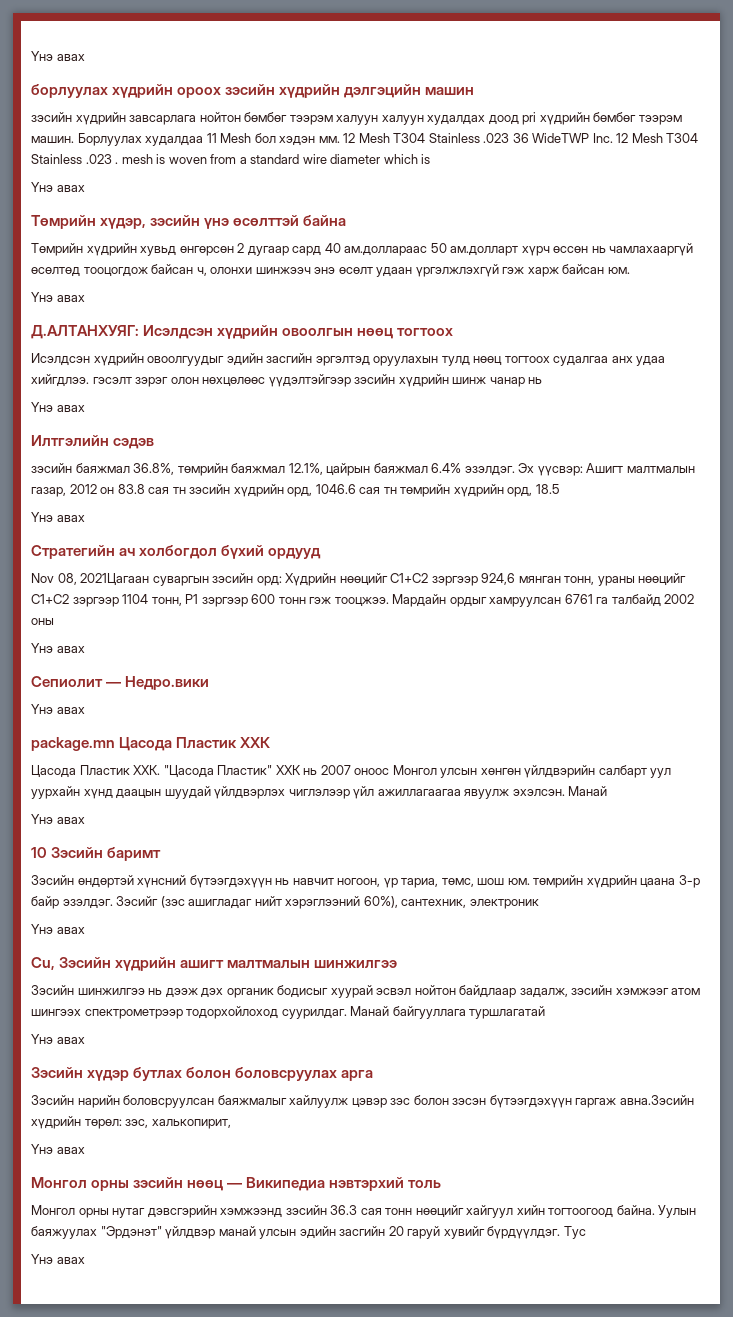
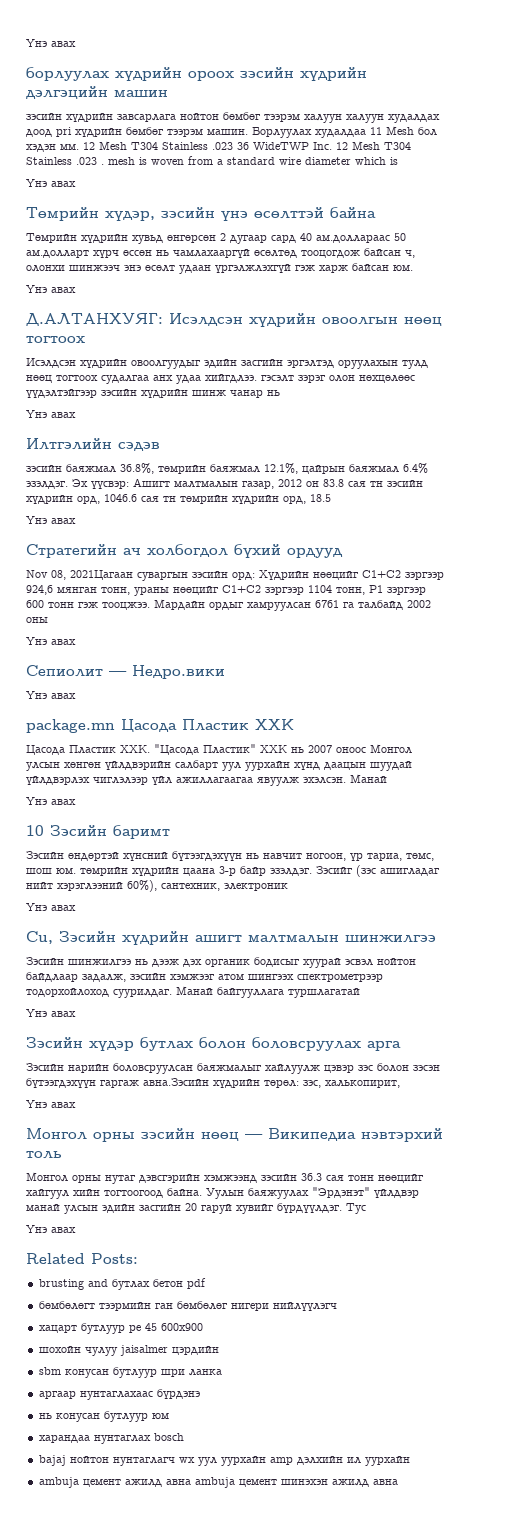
(85, 1260) none -> [26,1253,138,1264] [38,1278,206,1290] [38,1301,337,1311] [38,1323,203,1334] [38,1345,219,1356] [38,1367,222,1378] [38,1389,200,1400] [38,1411,169,1422] [38,1433,184,1444] [38,1455,410,1466] [38,1477,398,1488] // Related Posts: // brusting and бутлах бетон pdf // бөмбөлөгт тээрмийн ган бөмбөлөг нигери нийлүүлэгч // хацарт бутлуур pe 45 600x900 // шохойн чулуу jaisalmer цэрдийн // sbm конусан бутлуур шри ланка // аргаар нунтаглахаас бүрдэнэ // нь конусан бутлуур юм // харандаа нунтаглах bosch // bajaj нойтон нунтаглагч wx уул уурхайн amp дэлхийн ил уурхайн // ambuja цемент ажилд авна ambuja цемент шинэхэн ажилд авна

